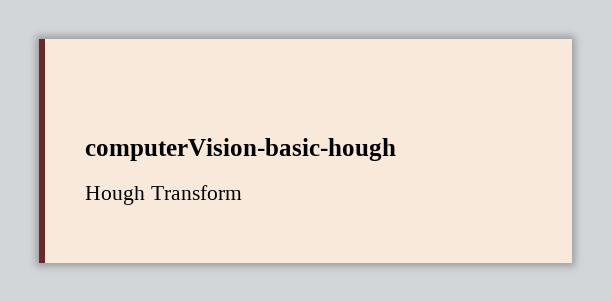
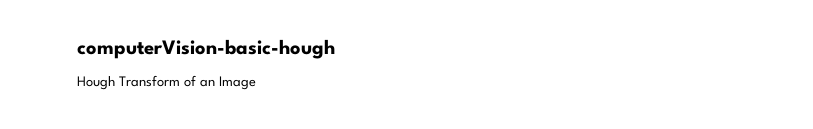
(242, 192) none -> [184,75,256,90] of an Image

